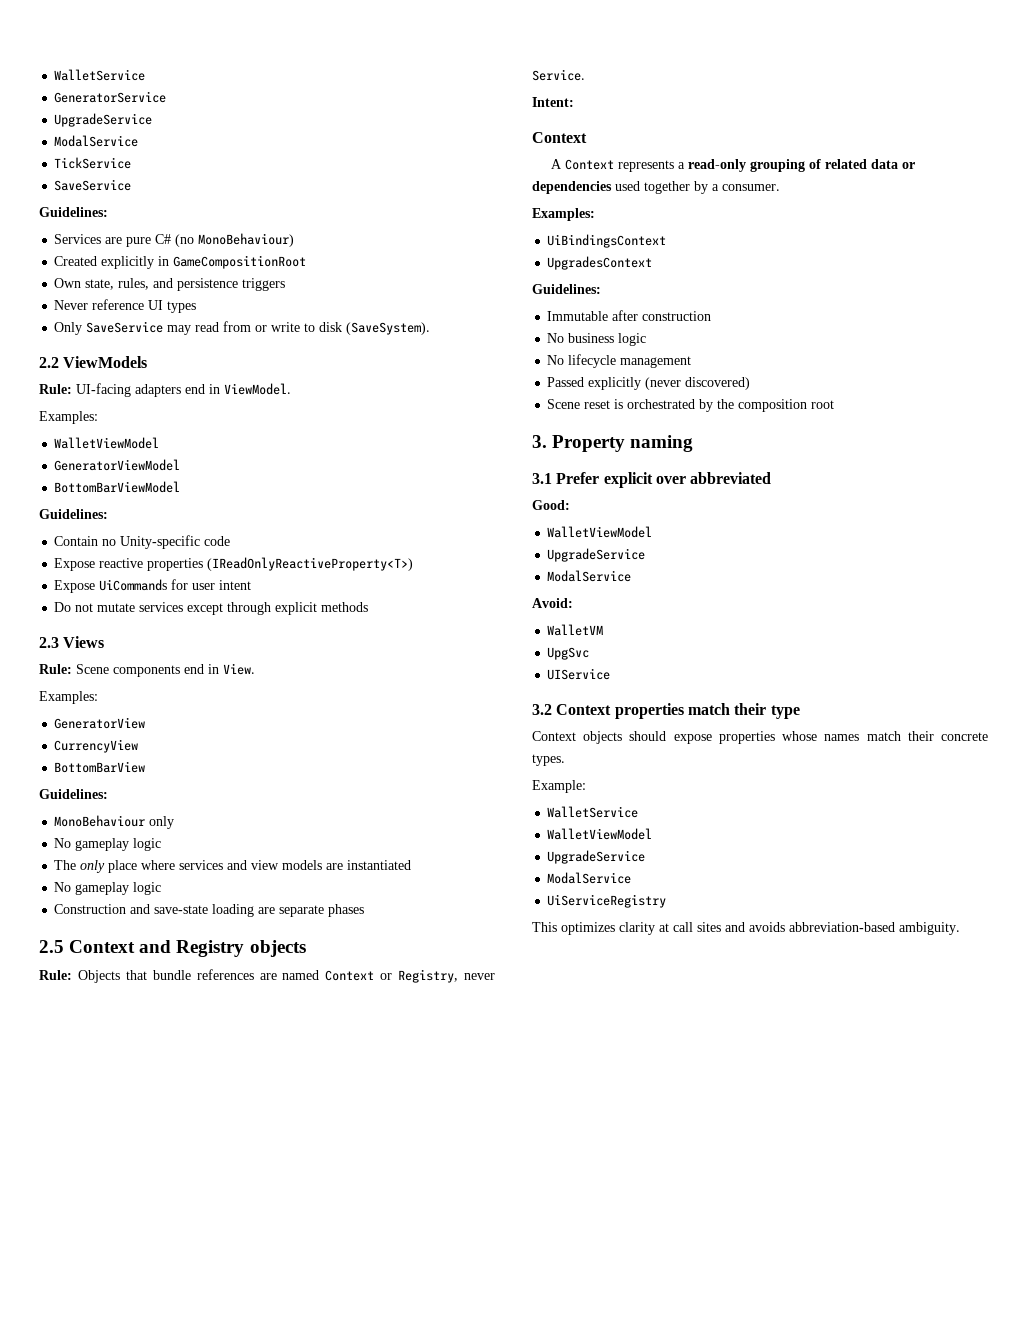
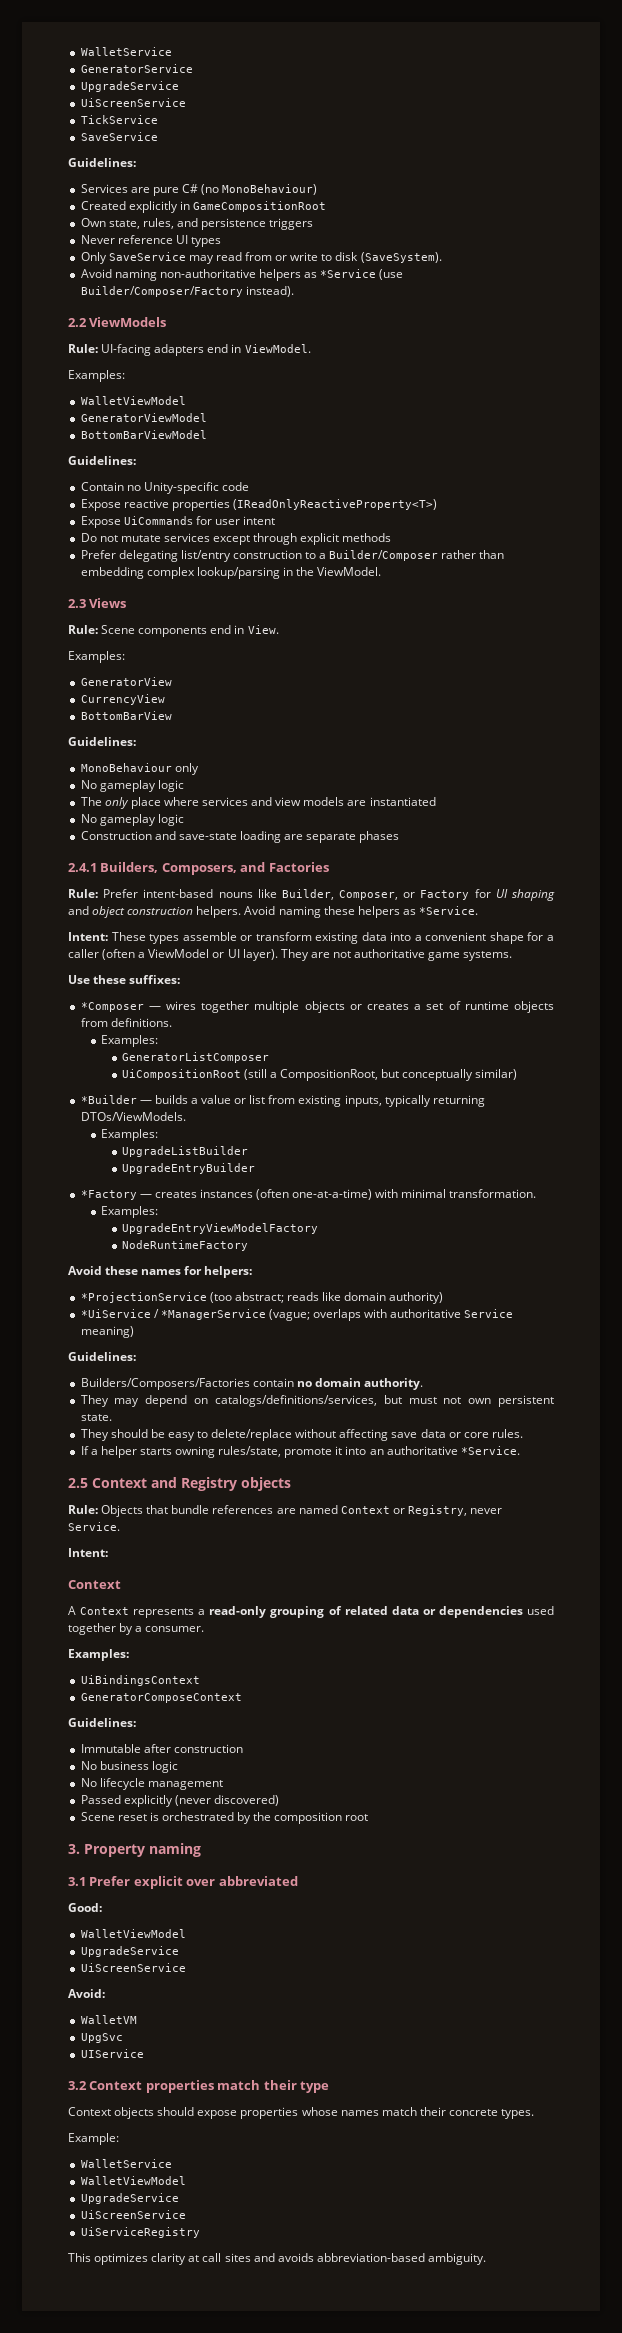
[54,135,139,147] ModalService -> [80,98,186,107] UiScreenService
(431, 328) none -> [80,269,404,281] [80,286,294,297] // Avoid naming non-authoritative helpers as *Service (use Builder/Composer/Factory instead).
(369, 607) none -> [80,550,505,562] [80,567,382,579] // Prefer delegating list/entry construction to a Builder/Composer rather than embedding complex lookup/parsing in the ViewModel.
(365, 910) none -> [68,862,329,875] [68,889,555,901] [68,906,478,918] [68,932,555,944] [68,949,513,961] [68,975,181,984] [80,1001,554,1013] [80,1018,172,1027] [101,1035,159,1047] [121,1052,269,1063] [121,1069,518,1081] [80,1095,485,1107] [80,1112,186,1121] [101,1129,159,1141] [121,1146,248,1157] [121,1163,255,1174] [80,1189,537,1200] [101,1206,159,1218] [121,1223,318,1234] [121,1240,248,1251] [68,1266,253,1278] [80,1292,444,1304] [80,1309,514,1321] [80,1326,134,1338] [68,1352,136,1361] [80,1378,424,1390] [80,1395,554,1407] [80,1414,112,1421] [80,1429,523,1441] [80,1446,520,1458] // 2.4.1 Builders, Composers, and Factories // Rule: Prefer intent-based nouns like Builder, Composer, or Factory for UI shaping and object construction helpers. Avoid naming these helpers as *Service. // Intent: These types assemble or transform existing data into a convenient shape for a caller (often a ViewModel or UI layer). They are not authoritative game systems. // Use these suffixes: // *Composer — wires together multiple objects or creates a set of runtime objects from definitions. // Examples: // GeneratorListComposer // UiCompositionRoot (still a CompositionRoot, but conceptually similar) // *Builder — builds a value or list from existing inputs, typically returning DTOs/ViewModels. // Examples: // UpgradeListBuilder // UpgradeEntryBuilder // *Factory — creates instances (often one-at-a-time) with minimal transformation. // Examples: // UpgradeEntryViewModelFactory // NodeRuntimeFactory // Avoid these names for helpers: // *ProjectionService (too abstract; reads like domain authority) // *UiService / *ManagerService (vague; overlaps with authoritative Service meaning) // Guidelines: // Builders/Composers/Factories contain no domain authority. // They may depend on catalogs/definitions/services, but must not own persistent state. // They should be easy to delete/replace without affecting save data or core rules. // If a helper starts owning rules/state, promote it into an authoritative *Service.
[547,256,653,270] UpgradesContext -> [80,1693,242,1703] GeneratorComposeContext
[547,570,632,582] ModalService -> [80,1963,186,1972] UiScreenService
[547,872,632,884] ModalService -> [80,2210,186,2219] UiScreenService

